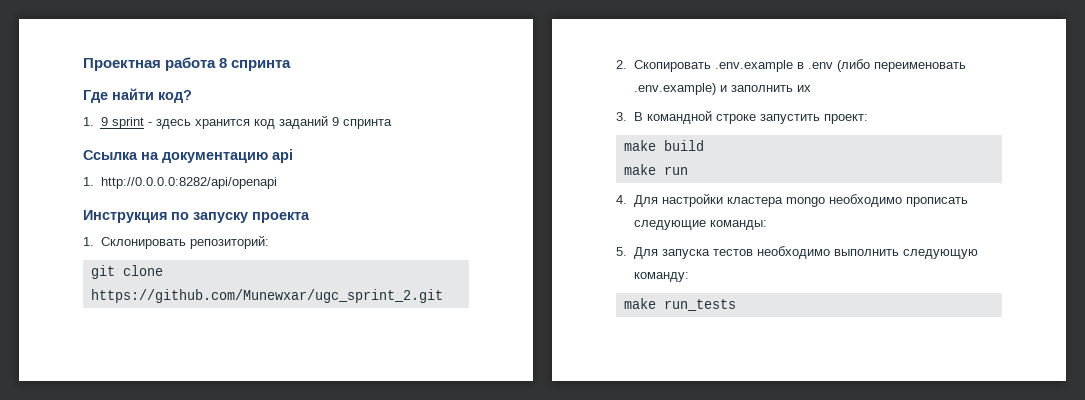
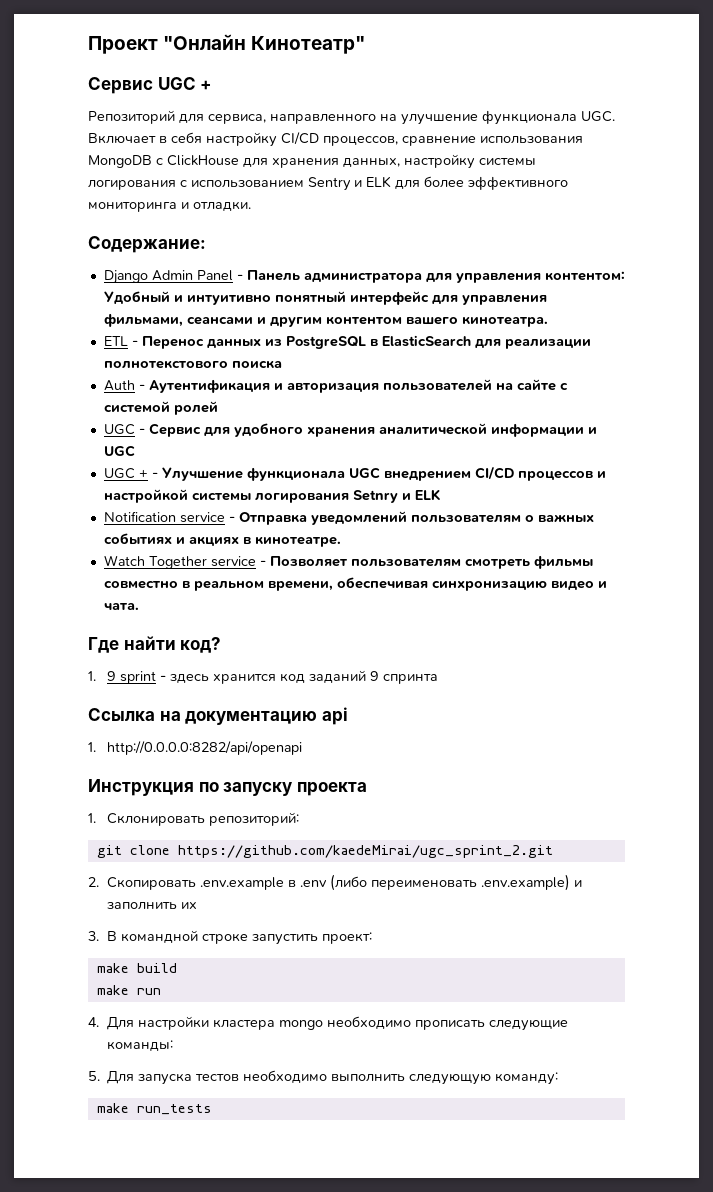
[83,57,292,71] Проектная работа 8 спринта -> [88,34,366,54] [88,77,213,94] [88,110,615,125] [88,132,583,147] [88,154,536,169] [87,176,568,191] [88,201,251,212] [88,236,206,253] [103,270,625,284] [103,291,547,305] [103,313,548,327] [103,335,591,349] [103,360,282,369] [103,379,568,393] [103,401,218,415] [103,423,597,437] [103,445,135,457] [103,466,606,481] [103,489,441,503] [103,511,594,525] [103,533,341,547] [103,555,593,569] [103,577,607,591] [103,603,139,610] Проект "Онлайн Кинотеатр" // Сервис UGC + // Репозиторий для сервиса, направленного на улучшение функционала UGC. Включает в себя настройку CI/CD процессов, сравнение использования MongoDB с ClickHouse для хранения данных, настройку системы логирования с использованием Sentry и ELK для более эффективного мониторинга и отладки. // Содержание: // Django Admin Panel - Панель администратора для управления контентом: Удобный и интуитивно понятный интерфейс для управления фильмами, сеансами и другим контентом вашего кинотеатра. // ETL - Перенос данных из PostgreSQL в ElasticSearch для реализации полнотекстового поиска // Auth - Аутентификация и авторизация пользователей на сайте с системой ролей // UGC - Сервис для удобного хранения аналитической информации и UGC // UGC + - Улучшение функционала UGC внедрением CI/CD процессов и настройкой системы логирования Setnry и ELK // Notification service - Отправка уведомлений пользователям о важных событиях и акциях в кинотеатре. // Watch Together service - Позволяет пользователям смотреть фильмы совместно в реальном времени, обеспечивая синхронизацию видео и чата.
[90,289,443,303] https://github.com/Munewxar/ugc_sprint_2.git -> [177,845,553,858] https://github.com/kaedeMirai/ugc_sprint_2.git

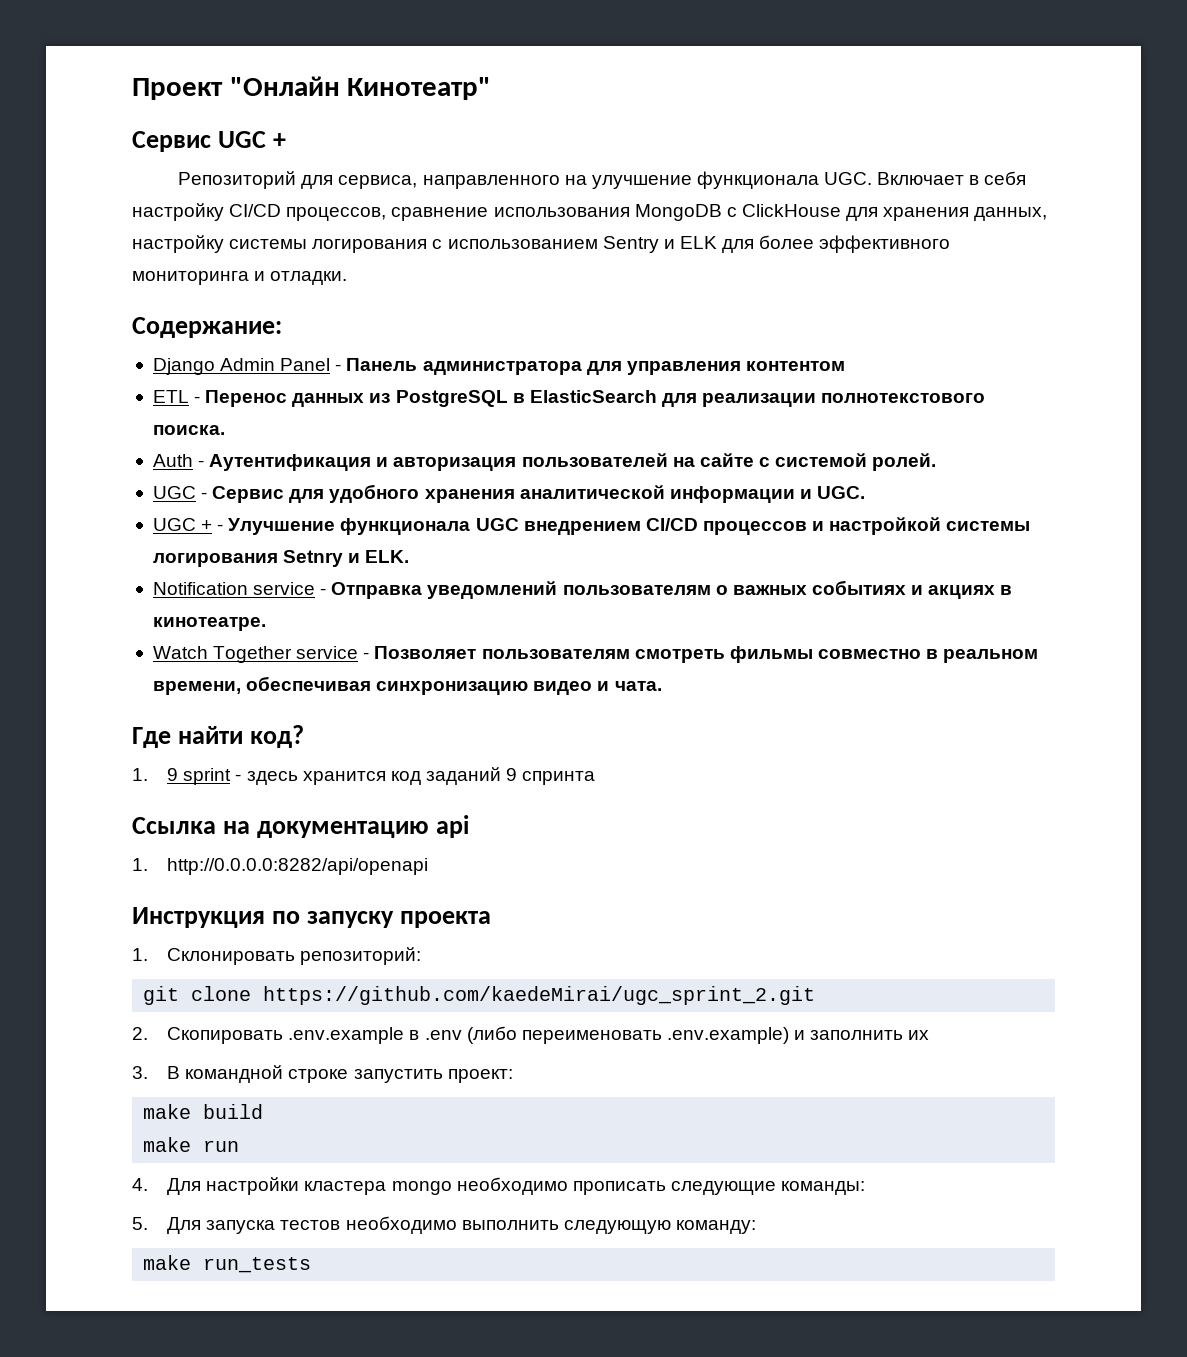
[544,271,625,281] [103,291,547,305] [103,313,322,327] контентом: Удобный и интуитивно понятный интерфейс для управления фильмами, сеансами и другим -> (741, 368) none
[405,316,548,327] вашего кинотеатра. -> (845, 366) none
[231,360,282,369] поиска -> [152,425,225,435] поиска.
[173,401,218,415] ролей -> [872,453,937,471] ролей.
[103,445,135,457] UGC -> [817,486,866,499] UGC.
[414,489,441,501] ELK -> [365,550,410,563] ELK.

